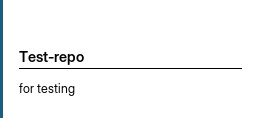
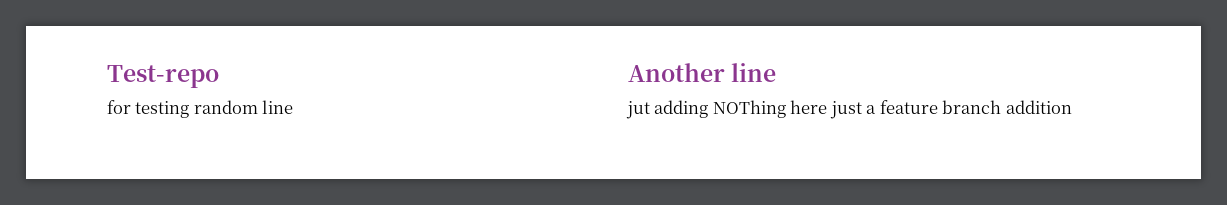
(76, 89) none -> [193,100,294,114] [628,63,777,82] [626,100,1072,119] random line // Another line // jut adding NOThing here just a feature branch addition

